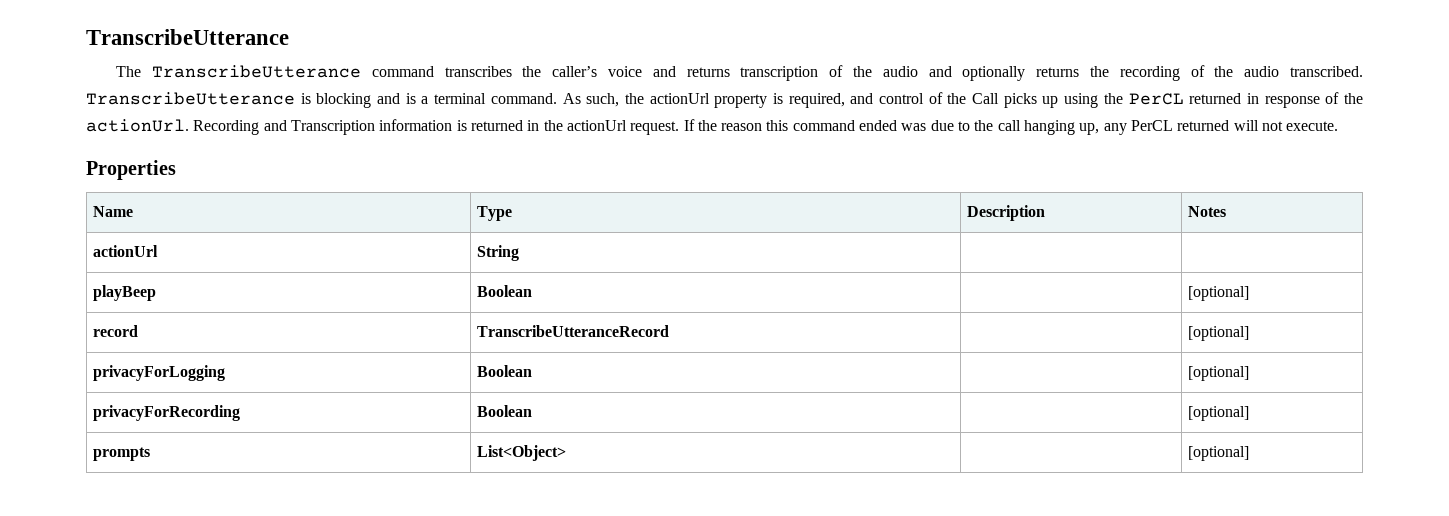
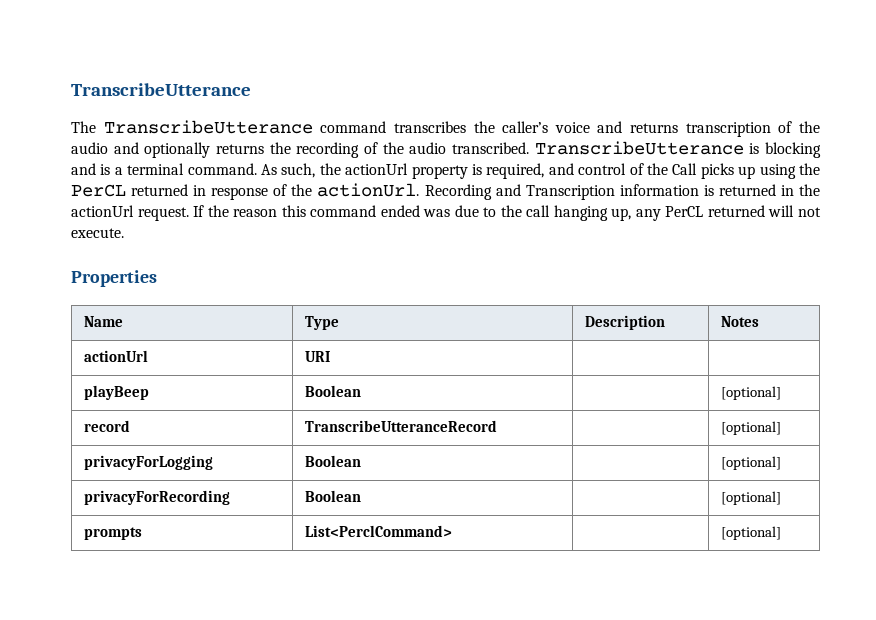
[477,245,520,261] String -> [304,351,330,362] URI
[477,445,567,461] List<Object> -> [304,525,452,537] List<PerclCommand>

